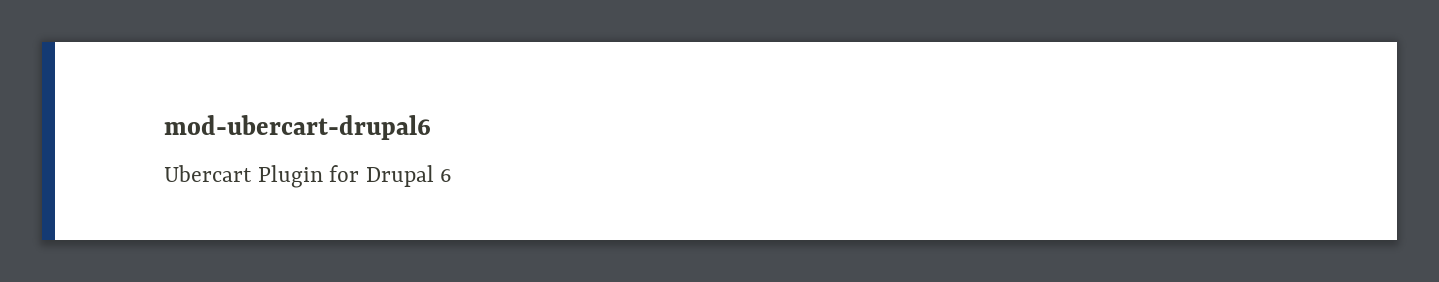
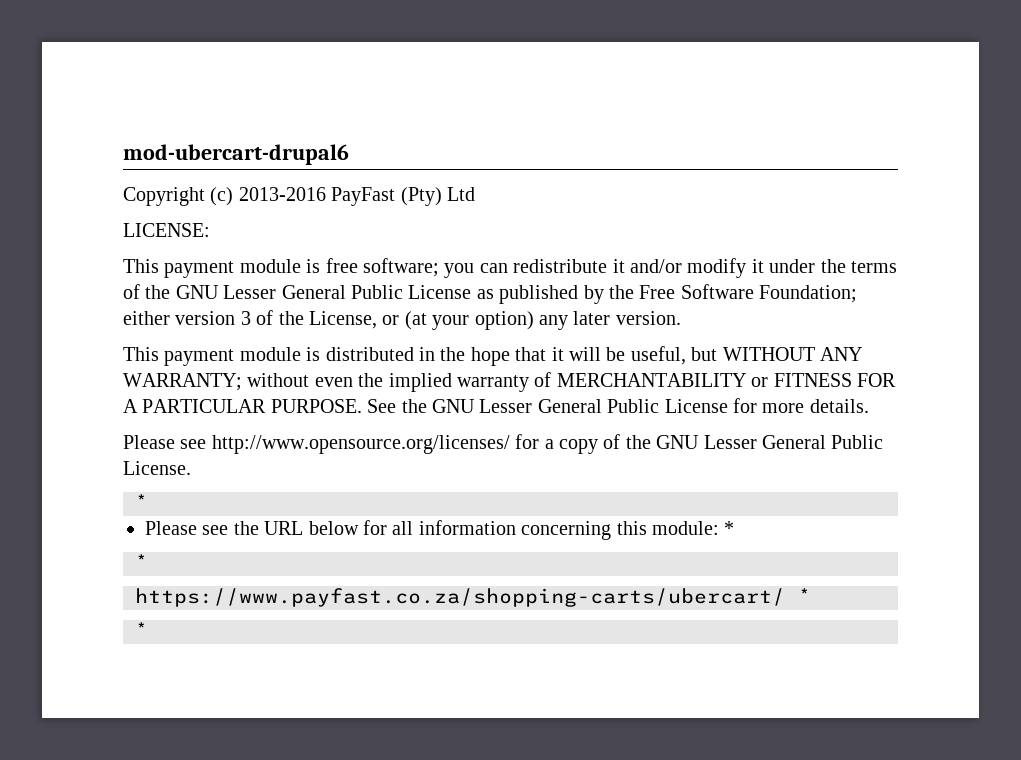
[164,165,453,188] Ubercart Plugin for Drupal 6 -> [123,187,475,206] [123,223,210,237] [123,258,897,278] [123,284,858,304] [123,310,681,330] [123,346,862,366] [123,372,896,392] [123,398,869,413] [123,434,884,454] [123,461,191,475] [135,494,148,509] [145,520,735,540] [135,554,148,569] [135,588,811,607] [135,622,148,637] Copyright (c) 2013-2016 PayFast (Pty) Ltd // LICENSE: // This payment module is free software; you can redistribute it and/or modify it under the terms of the GNU Lesser General Public License as published by the Free Software Foundation; either version 3 of the License, or (at your option) any later version. // This payment module is distributed in the hope that it will be useful, but WITHOUT ANY WARRANTY; without even the implied warranty of MERCHANTABILITY or FITNESS FOR A PARTICULAR PURPOSE. See the GNU Lesser General Public License for more details. // Please see http://www.opensource.org/licenses/ for a copy of the GNU Lesser General Public License. // * // Please see the URL below for all information concerning this module: * // * // https://www.payfast.co.za/shopping-carts/ubercart/ * // *

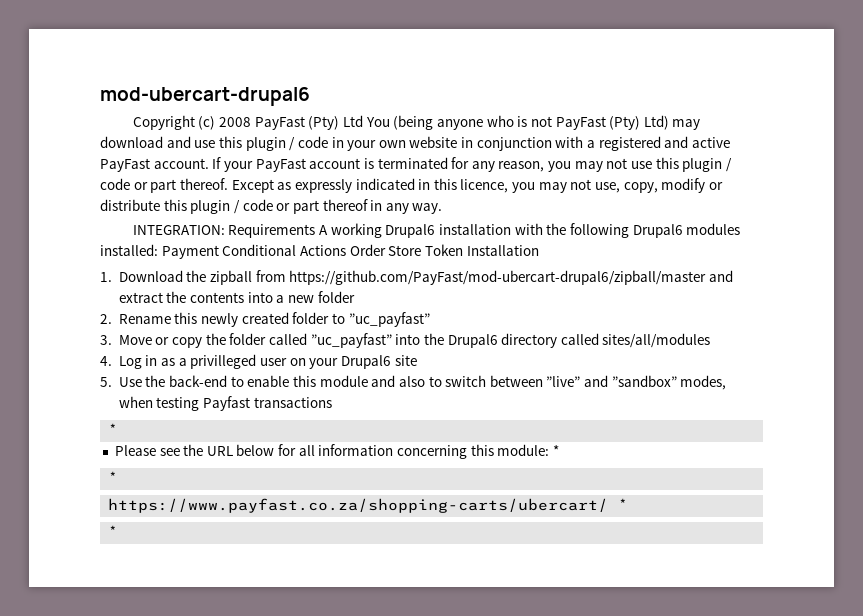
[238,187,326,201] 2013-2016 -> [219,117,252,127] 2008
[123,223,210,237] [123,258,897,278] [123,284,858,304] [123,310,681,330] [123,346,862,366] [123,372,896,392] [123,398,869,413] [123,434,884,454] [123,461,191,475] // LICENSE: // This payment module is free software; you can redistribute it and/or modify it under the terms of the GNU Lesser General Public License as published by the Free Software Foundation; either version 3 of the License, or (at your option) any later version. // This payment module is distributed in the hope that it will be useful, but WITHOUT ANY WARRANTY; without even the implied warranty of MERCHANTABILITY or FITNESS FOR A PARTICULAR PURPOSE. See the GNU Lesser General Public License for more details. // Please see http://www.opensource.org/licenses/ for a copy of the GNU Lesser General Public License. -> [365,115,701,130] [100,136,730,151] [100,157,732,172] [100,178,723,193] [100,199,443,214] [132,223,741,238] [100,244,539,259] [100,270,733,285] [118,291,355,303] [100,312,430,327] [100,333,711,348] [100,354,417,369] [100,375,727,390] [118,396,332,411] You (being anyone who is not PayFast (Pty) Ltd) may download and use this plugin / code in your own website in conjunction with a registered and active PayFast account. If your PayFast account is terminated for any reason, you may not use this plugin / code or part thereof. Except as expressly indicated in this licence, you may not use, copy, modify or distribute this plugin / code or part thereof in any way. // INTEGRATION: Requirements A working Drupal6 installation with the following Drupal6 modules installed: Payment Conditional Actions Order Store Token Installation // 1. Download the zipball from https://github.com/PayFast/mod-ubercart-drupal6/zipball/master and extract the contents into a new folder // 2. Rename this newly created folder to ”uc_payfast” // 3. Move or copy the folder called ”uc_payfast” into the Drupal6 directory called sites/all/modules // 4. Log in as a privilleged user on your Drupal6 site // 5. Use the back-end to enable this module and also to switch between ”live” and ”sandbox” modes, when testing Payfast transactions

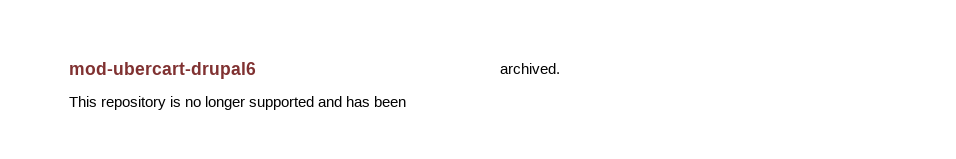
[132,115,701,130] [100,136,730,151] [100,157,732,172] [100,178,723,193] [100,199,443,214] [132,223,741,238] [100,244,539,259] [100,270,733,285] [118,291,355,303] [100,312,430,327] [100,333,711,348] [100,354,417,369] [100,375,727,390] [118,396,332,411] [108,423,119,435] [114,444,559,459] [108,471,119,483] [108,498,629,513] [108,525,119,537] Copyright (c) 2008 PayFast (Pty) Ltd You (being anyone who is not PayFast (Pty) Ltd) may download and use this plugin / code in your own website in conjunction with a registered and active PayFast account. If your PayFast account is terminated for any reason, you may not use this plugin / code or part thereof. Except as expressly indicated in this licence, you may not use, copy, modify or distribute this plugin / code or part thereof in any way. // INTEGRATION: Requirements A working Drupal6 installation with the following Drupal6 modules installed: Payment Conditional Actions Order Store Token Installation // 1. Download the zipball from https://github.com/PayFast/mod-ubercart-drupal6/zipball/master and extract the contents into a new folder // 2. Rename this newly created folder to ”uc_payfast” // 3. Move or copy the folder called ”uc_payfast” into the Drupal6 directory called sites/all/modules // 4. Log in as a privilleged user on your Drupal6 site // 5. Use the back-end to enable this module and also to switch between ”live” and ”sandbox” modes, when testing Payfast transactions // * // Please see the URL below for all information concerning this module: * // * // https://www.payfast.co.za/shopping-carts/ubercart/ * // * -> [69,96,407,110] [500,63,560,74] This repository is no longer supported and has been archived.

